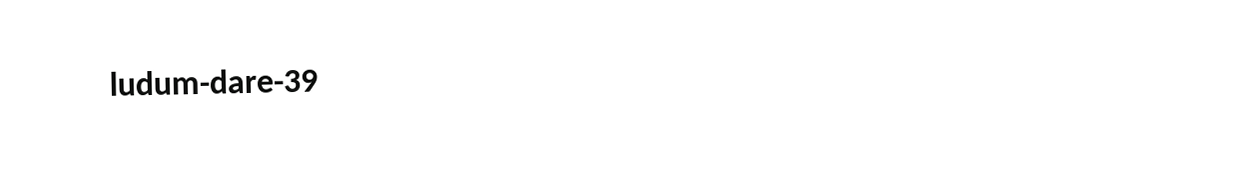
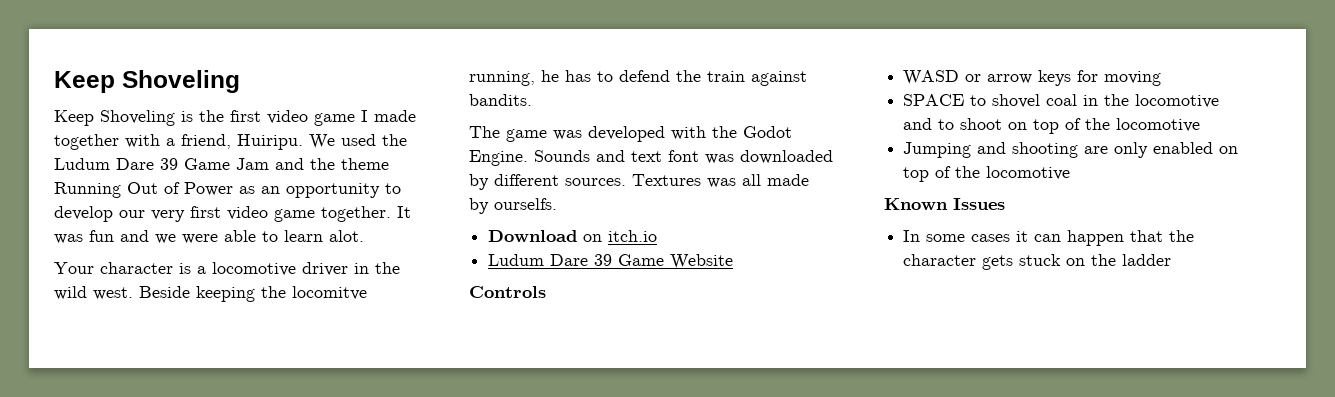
[109,67,318,96] ludum-dare-39 -> [54,70,240,93] [54,110,416,126] [54,134,407,150] [54,158,389,170] [54,182,401,198] [54,206,411,222] [54,230,364,244] [54,262,400,276] [54,286,367,302] [469,70,807,86] [469,94,532,106] [469,126,792,142] [469,150,833,166] [469,174,809,190] [469,198,557,214] [488,230,658,242] [488,254,734,269] [469,286,546,298] [903,70,1162,86] [903,94,1220,108] [903,118,1201,134] [903,142,1239,158] [903,166,1071,182] [884,198,1005,210] [903,230,1195,246] [903,254,1172,270] Keep Shoveling // Keep Shoveling is the first video game I made together with a friend, Huiripu. We used the Ludum Dare 39 Game Jam and the theme Running Out of Power as an opportunity to develop our very first video game together. It was fun and we were able to learn alot. // Your character is a locomotive driver in the wild west. Beside keeping the locomitve running, he has to defend the train against bandits. // The game was developed with the Godot Engine. Sounds and text font was downloaded by different sources. Textures was all made by ourselfs. // Download on itch.io // Ludum Dare 39 Game Website // Controls // WASD or arrow keys for moving // SPACE to shovel coal in the locomotive and to shoot on top of the locomotive // Jumping and shooting are only enabled on top of the locomotive // Known Issues // In some cases it can happen that the character gets stuck on the ladder

